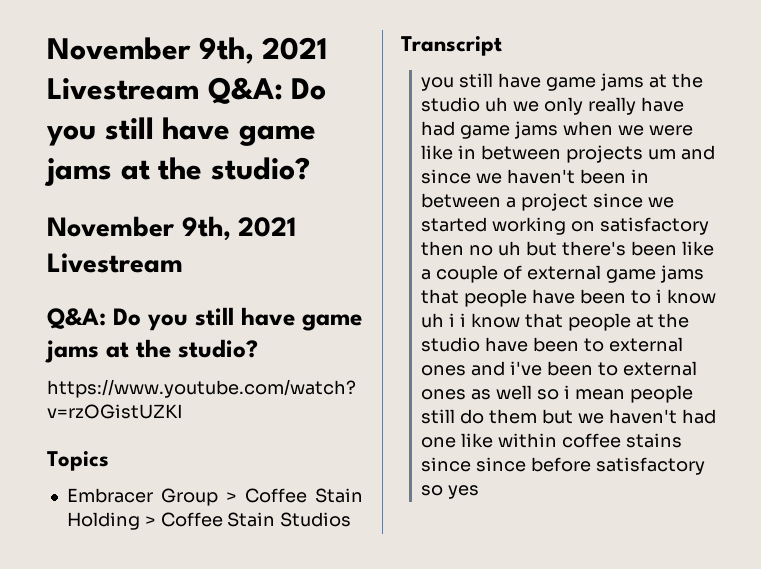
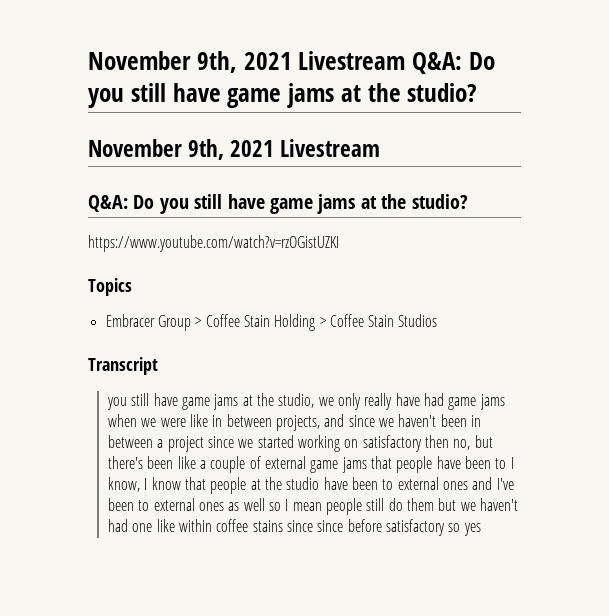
[421,97,509,112] studio uh -> [278,393,315,408] studio,
[565,145,676,163] projects um -> [275,415,320,431] projects,
[469,241,522,256] no uh -> [453,439,471,450] no,
[655,289,716,304] [421,313,467,328] i know uh i i -> [510,457,514,469] [108,477,148,492] I know, I
[510,361,543,376] i've -> [496,478,514,490] I've
[563,385,570,399] i -> [285,499,289,511] I

